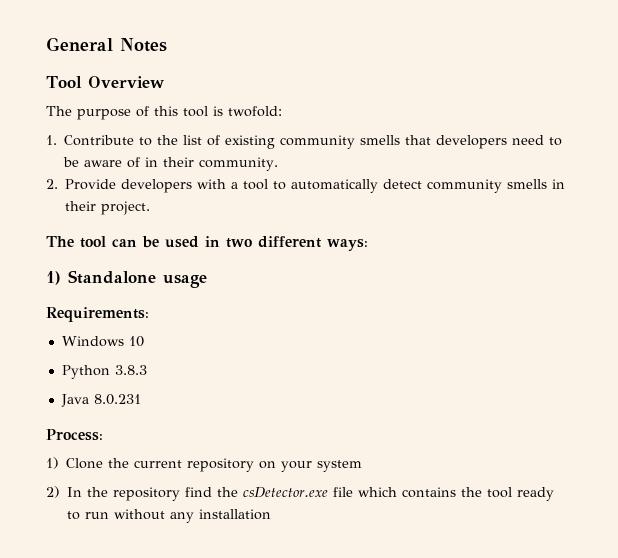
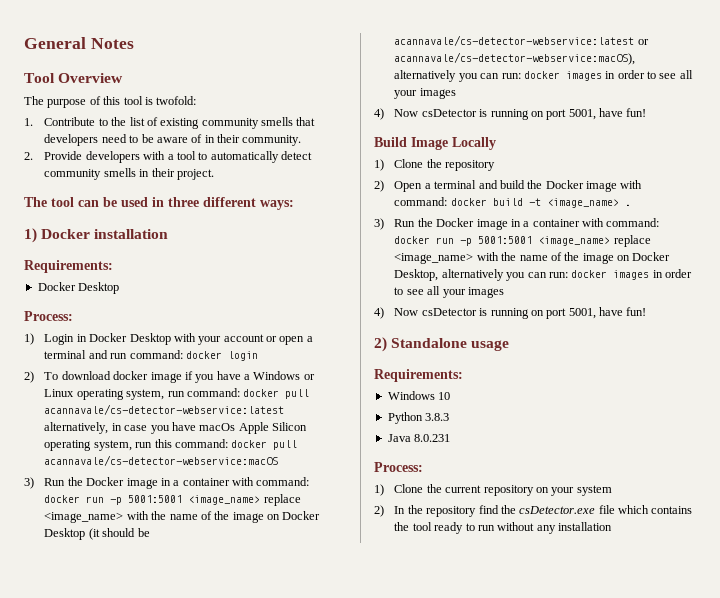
[226,238,252,248] two -> [168,197,199,207] three
(61, 278) none -> [41,229,169,239] [24,260,113,273] [37,282,120,294] [24,311,73,321] [24,333,313,345] [44,350,258,361] [24,371,315,383] [44,388,310,400] [44,404,285,415] [44,422,308,434] [44,439,298,451] [44,455,279,466] [24,477,310,489] [44,494,301,506] [44,511,321,523] [44,528,150,540] [394,35,649,46] [394,52,636,65] [394,70,693,82] [394,88,456,99] [374,108,647,120] [374,137,496,150] [374,159,496,171] [374,180,643,192] [394,197,631,208] [374,218,660,230] [394,235,651,247] [394,252,671,264] [394,269,693,281] [394,286,504,298] [374,307,647,319] [374,337,387,352] Docker installation // Requirements: // Docker Desktop // Process: // 1) Login in Docker Desktop with your account or open a terminal and run command: docker login // 2) To download docker image if you have a Windows or Linux operating system, run command: docker pull acannavale/cs-detector-webservice:latest alternatively, in case you have macOs Apple Silicon operating system, run this command: docker pull acannavale/cs-detector-webservice:macOS // 3) Run the Docker image in a container with command: docker run -p 5001:5001 <image_name> replace <image_name> with the name of the image on Docker Desktop (it should be acannavale/cs-detector-webservice:latest or acannavale/cs-detector-webservice:macOS), alternatively you can run: docker images in order to see all your images // 4) Now csDetector is running on port 5001, have fun! // Build Image Locally // 1) Clone the repository // 2) Open a terminal and build the Docker image with command: docker build -t <image_name> . // 3) Run the Docker image in a container with command: docker run -p 5001:5001 <image_name> replace <image_name> with the name of the image on Docker Desktop, alternatively you can run: docker images in order to see all your images // 4) Now csDetector is running on port 5001, have fun! // 2)

